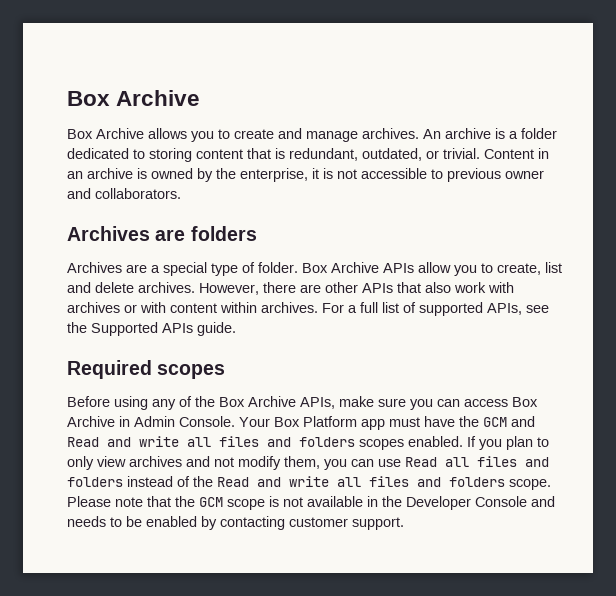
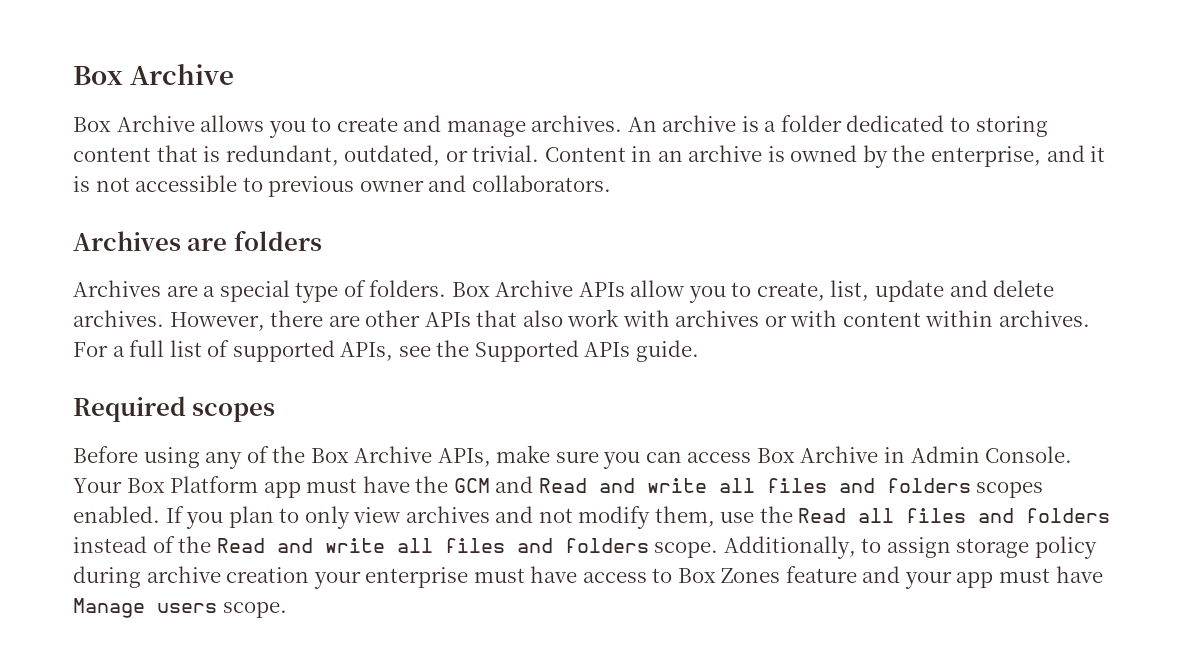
(308, 175) none -> [1046,145,1085,162] and
[258,262,298,273] folder. -> [369,280,447,297] folders.
[545,262,562,273] list -> [830,280,945,302] list, update
[324,459,401,470] you can use -> [720,506,793,523] use the
[67,496,555,510] [67,516,404,530] Please note that the GCM scope is not available in the Developer Console and needs to be enabled by contacting customer support. -> [723,536,1097,559] [73,566,1103,589] [73,598,287,618] Additionally, to assign storage policy during archive creation your enterprise must have access to Box Zones feature and your app must have Manage users scope.

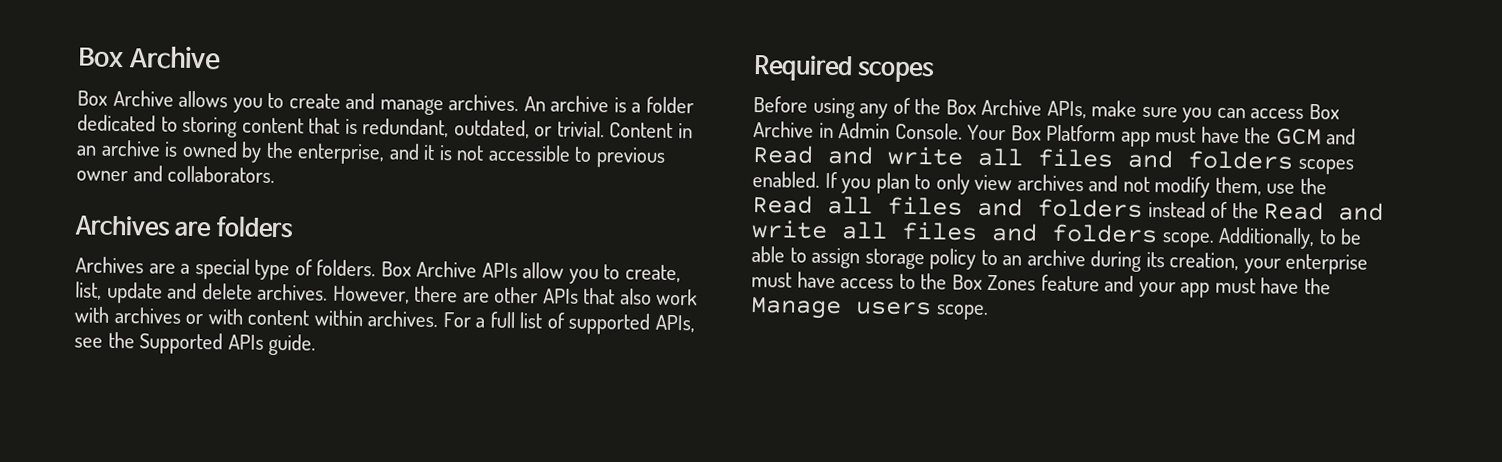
[886,536,1097,559] [73,566,310,588] assign storage policy during archive creation -> [1340,228,1363,245] [751,246,1240,272] be able to assign storage policy to an archive during its creation,
(673, 575) none -> [920,273,948,290] the
(1103, 574) none -> [1303,277,1331,295] the

